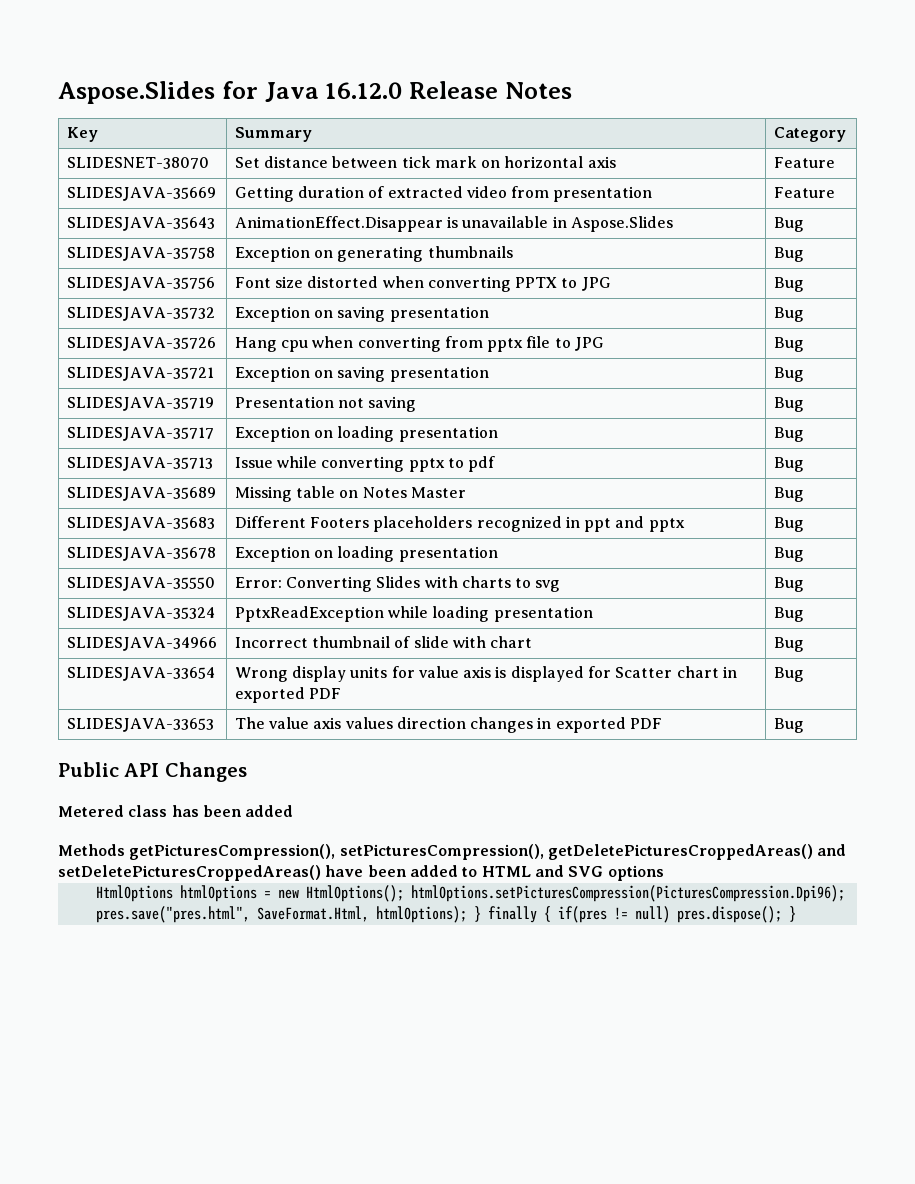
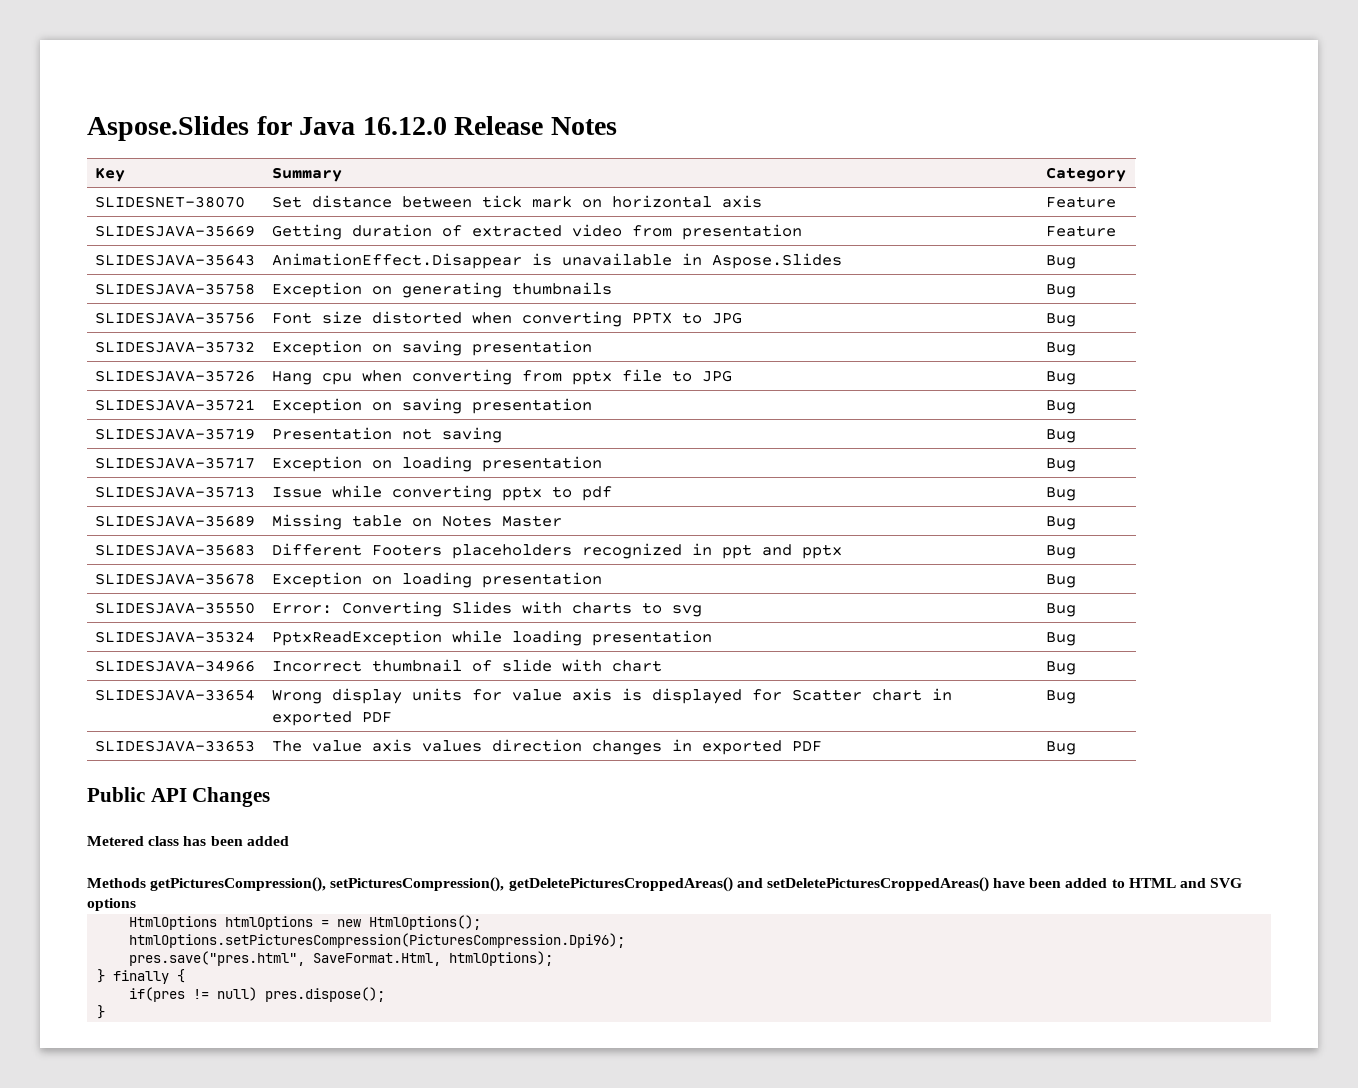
(404, 893) none -> (482, 922) //
(467, 914) none -> (554, 958) //
(551, 914) none -> (186, 976) //
(782, 914) none -> (386, 994) //

